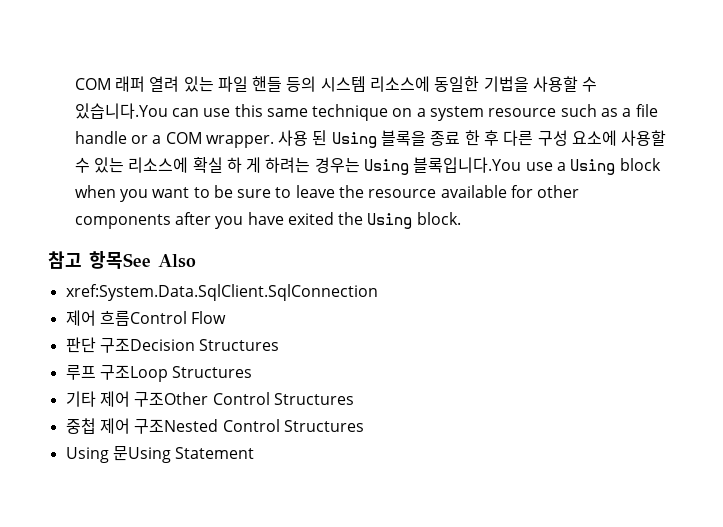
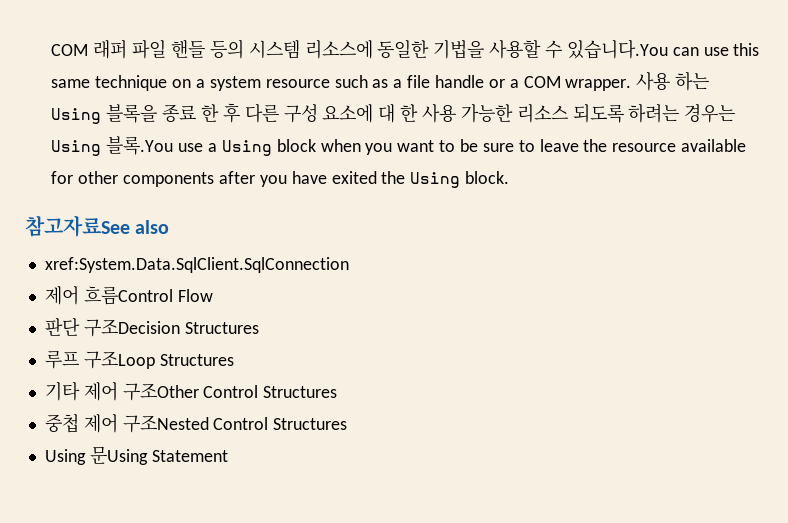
[149,76,214,92] 열려 있는 -> (128, 49) none
[312,130,328,146] 된 -> [675,72,710,91] 하는
[621,130,667,146] [74,157,262,173] 사용할 수 있는 리소스에 확실 하 게 -> [378,104,624,123] 대 한 사용 가능한 리소스 되도록
[413,157,522,173] 블록입니다.You -> [106,136,174,155] 블록.You
[48,251,196,269] 참고 항목See Also -> [25,215,170,237] 참고자료See also

